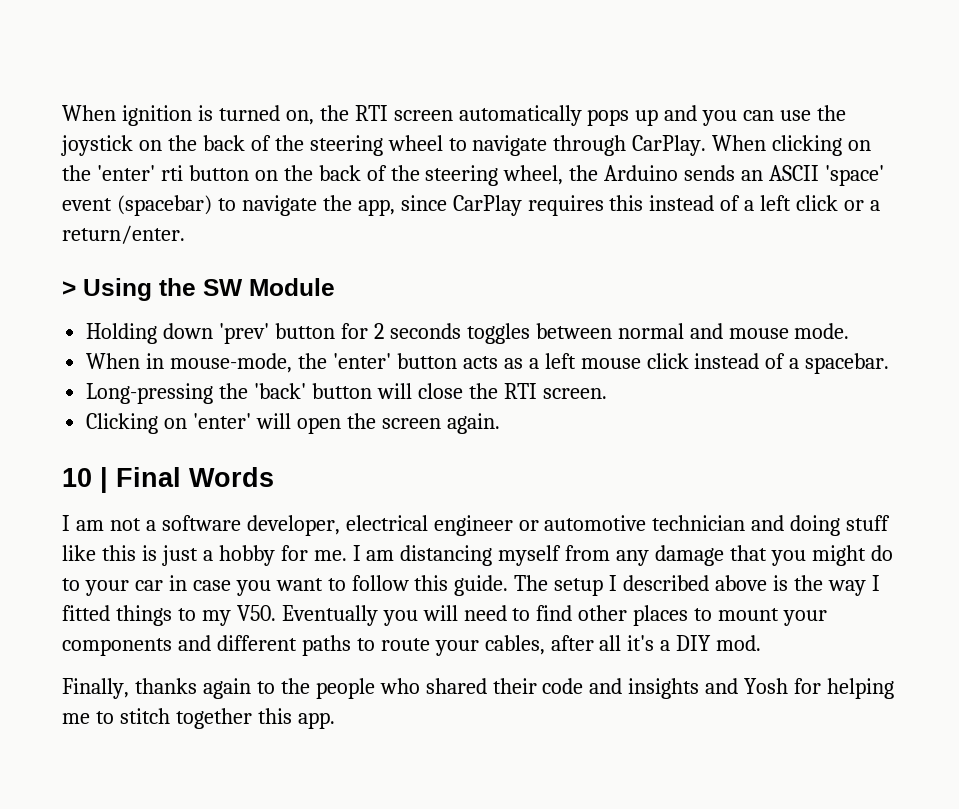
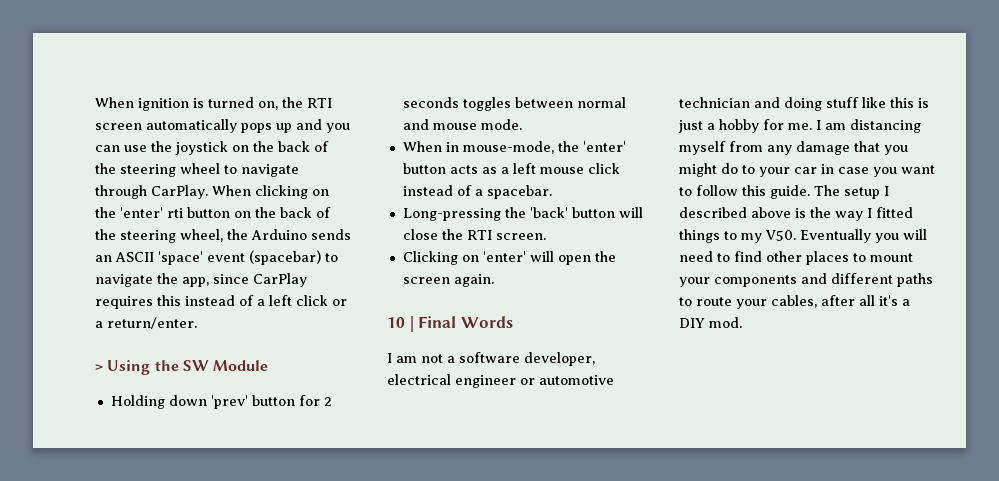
[62,678,895,699] [62,708,335,729] // Finally, thanks again to the people who shared their code and insights and Yosh for helping me to stitch together this app. -> (742, 322) none

